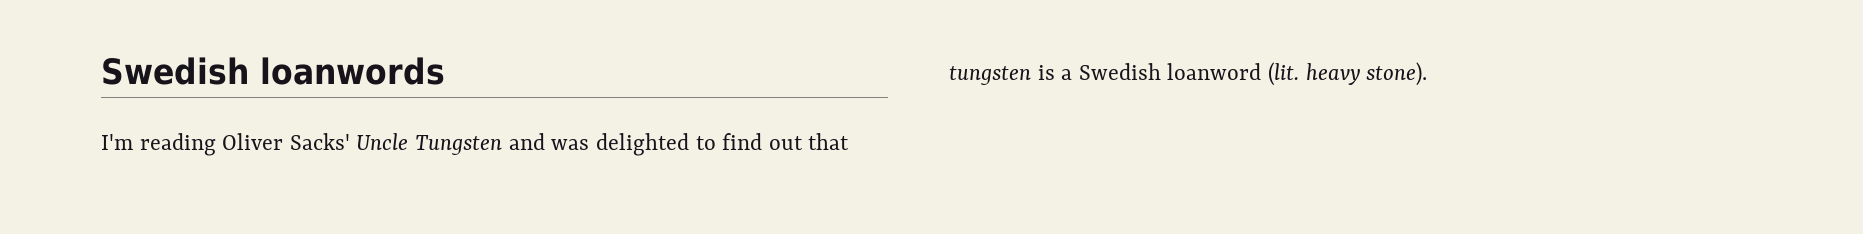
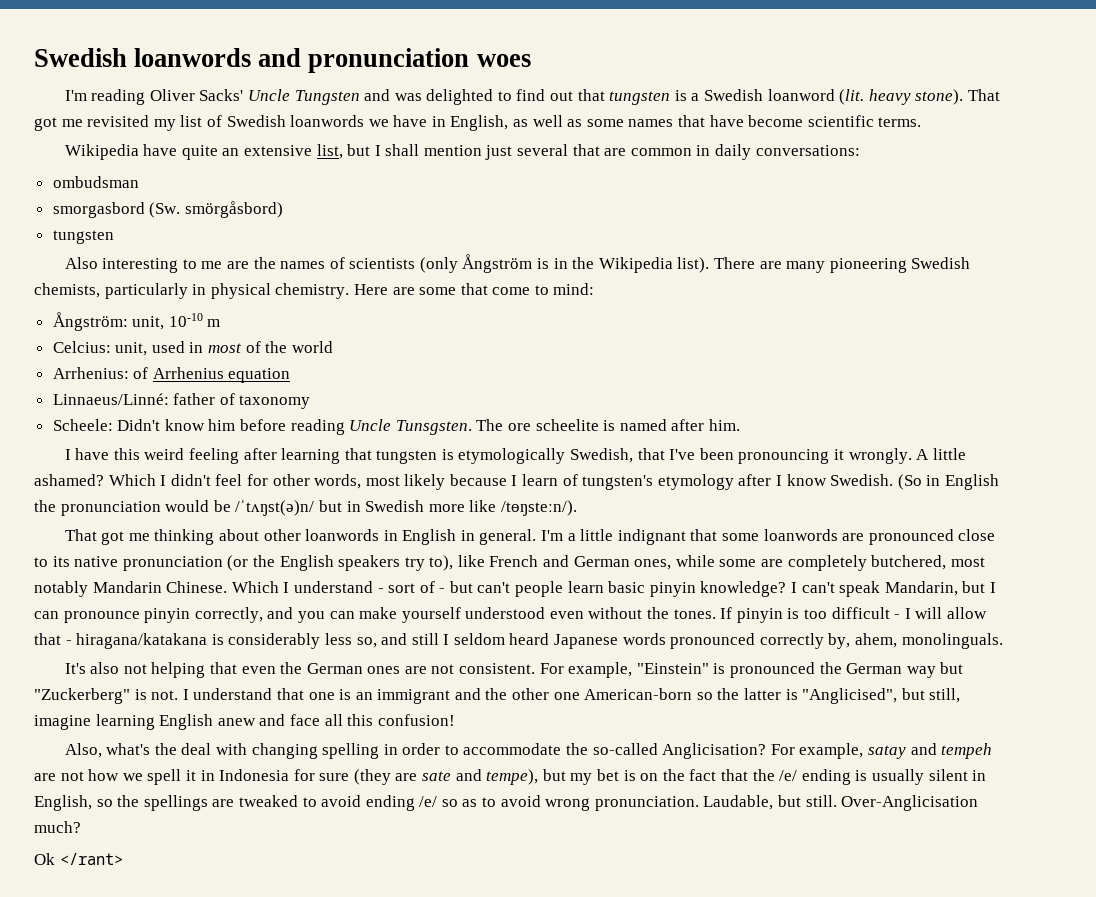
[101,57,445,85] Swedish loanwords -> [34,48,531,73] Swedish loanwords and pronunciation woes
(1428, 74) none -> [967,89,1000,101] [34,115,922,131] [64,144,860,160] [52,176,139,188] [52,201,283,218] [52,230,114,244] [64,254,971,273] [34,283,595,299] [52,312,221,331] [52,341,333,356] [52,367,291,383] [52,393,311,409] [52,419,740,435] [64,448,966,464] [34,474,999,490] [34,500,577,516] [64,529,996,545] [34,555,985,571] [34,581,996,597] [34,607,987,623] [34,633,1003,649] [64,662,964,678] [34,688,961,704] [34,714,455,730] [64,743,993,759] [34,769,987,785] [34,795,979,811] [34,821,81,833] [34,853,123,865] That got me revisited my list of Swedish loanwords we have in English, as well as some names that have become scientific terms. // Wikipedia have quite an extensive list, but I shall mention just several that are common in daily conversations: // ombudsman // smorgasbord (Sw. smörgåsbord) // tungsten // Also interesting to me are the names of scientists (only Ångström is in the Wikipedia list). There are many pioneering Swedish chemists, particularly in physical chemistry. Here are some that come to mind: // Ångström: unit, 10-10 m // Celcius: unit, used in most of the world // Arrhenius: of Arrhenius equation // Linnaeus/Linné: father of taxonomy // Scheele: Didn't know him before reading Uncle Tunsgsten. The ore scheelite is named after him. // I have this weird feeling after learning that tungsten is etymologically Swedish, that I've been pronouncing it wrongly. A little ashamed? Which I didn't feel for other words, most likely because I learn of tungsten's etymology after I know Swedish. (So in English the pronunciation would be /ˈtʌŋst(ə)n/ but in Swedish more like /tɵŋsteːn/). // That got me thinking about other loanwords in English in general. I'm a little indignant that some loanwords are pronounced close to its native pronunciation (or the English speakers try to), like French and German ones, while some are completely butchered, most notably Mandarin Chinese. Which I understand - sort of - but can't people learn basic pinyin knowledge? I can't speak Mandarin, but I can pronounce pinyin correctly, and you can make yourself understood even without the tones. If pinyin is too difficult - I will allow that - hiragana/katakana is considerably less so, and still I seldom heard Japanese words pronounced correctly by, ahem, monolinguals. // It's also not helping that even the German ones are not consistent. For example, "Einstein" is pronounced the German way but "Zuckerberg" is not. I understand that one is an immigrant and the other one American-born so the latter is "Anglicised", but still, imagine learning English anew and face all this confusion! // Also, what's the deal with changing spelling in order to accommodate the so-called Anglicisation? For example, satay and tempeh are not how we spell it in Indonesia for sure (they are sate and tempe), but my bet is on the fact that the /e/ ending is usually silent in English, so the spellings are tweaked to avoid ending /e/ so as to avoid wrong pronunciation. Laudable, but still. Over-Anglicisation much? // Ok </rant>

